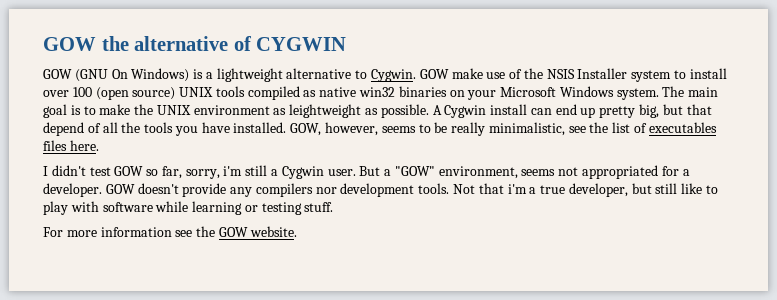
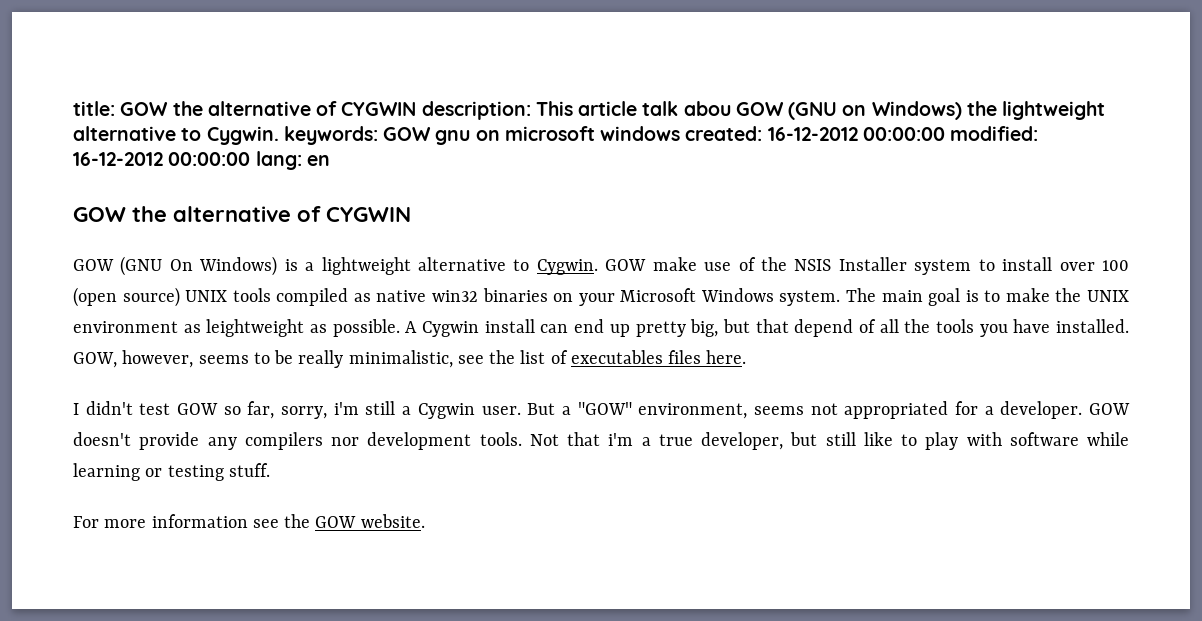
(43, 44) none -> [73,101,1106,120] [73,126,1039,145] [73,151,330,170] title: GOW the alternative of CYGWIN description: This article talk abou GOW (GNU on Windows) the lightweight alternative to Cygwin. keywords: GOW gnu on microsoft windows created: 16-12-2012 00:00:00 modified: 16-12-2012 00:00:00 lang: en //

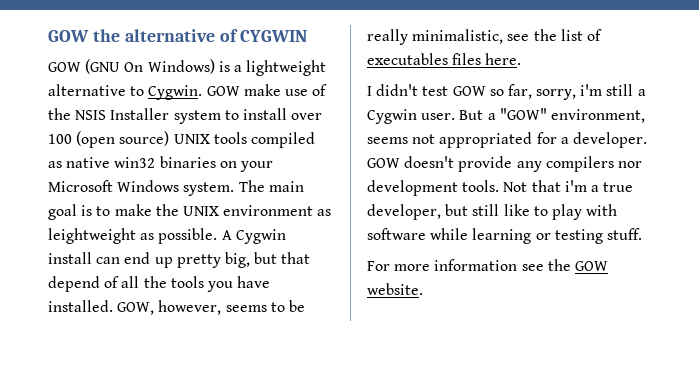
[73,101,1106,120] [73,126,1039,145] [73,151,330,170] title: GOW the alternative of CYGWIN description: This article talk abou GOW (GNU on Windows) the lightweight alternative to Cygwin. keywords: GOW gnu on microsoft windows created: 16-12-2012 00:00:00 modified: 16-12-2012 00:00:00 lang: en // -> (48, 36) none

